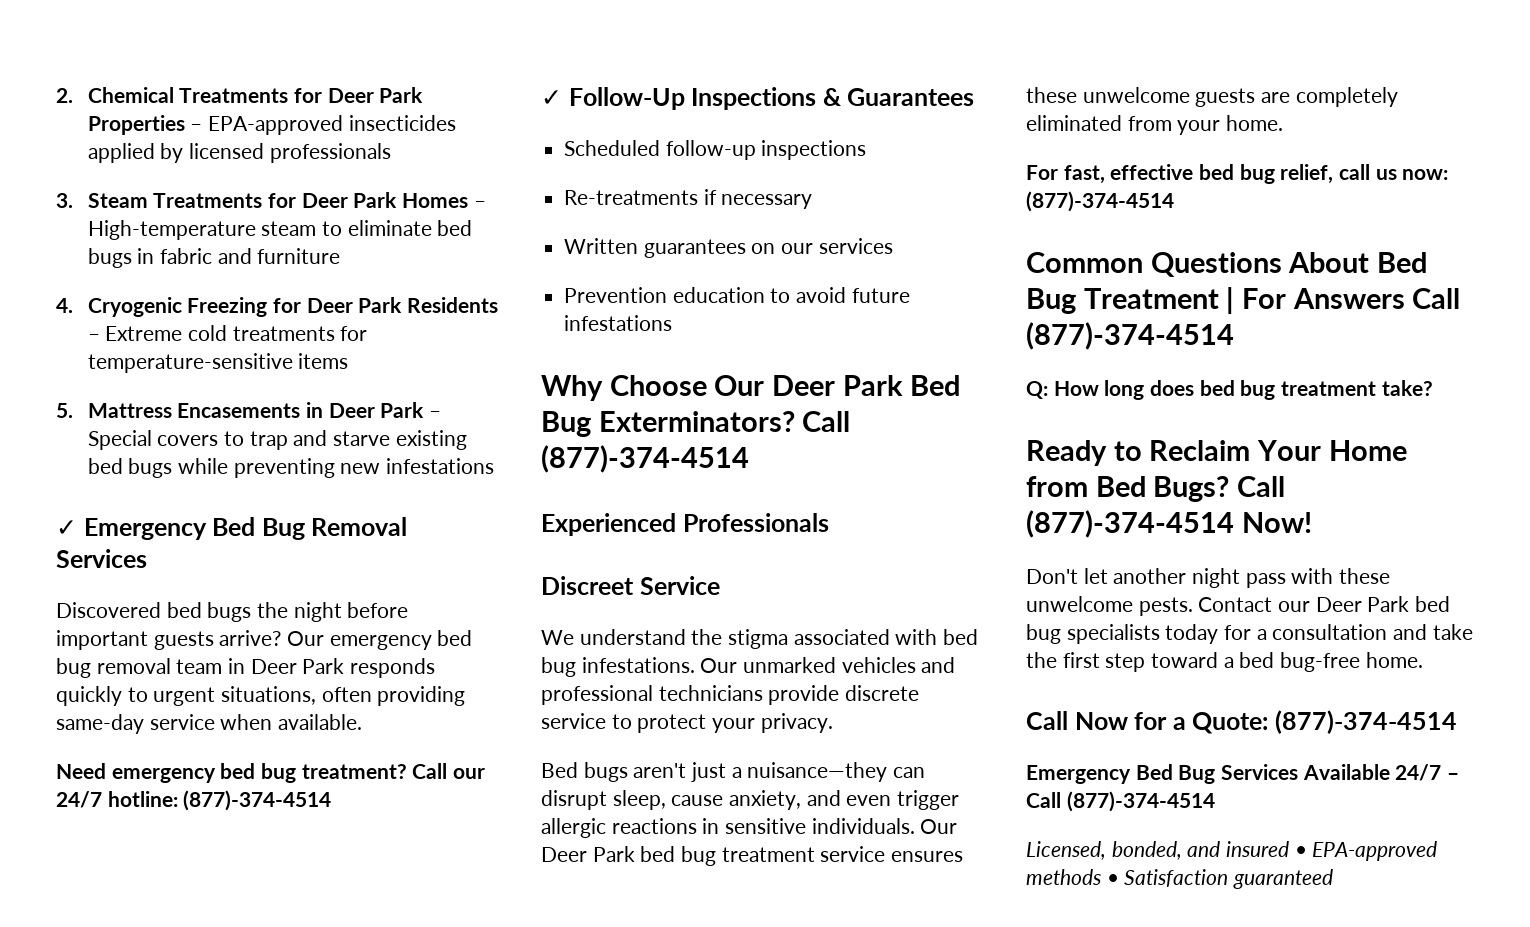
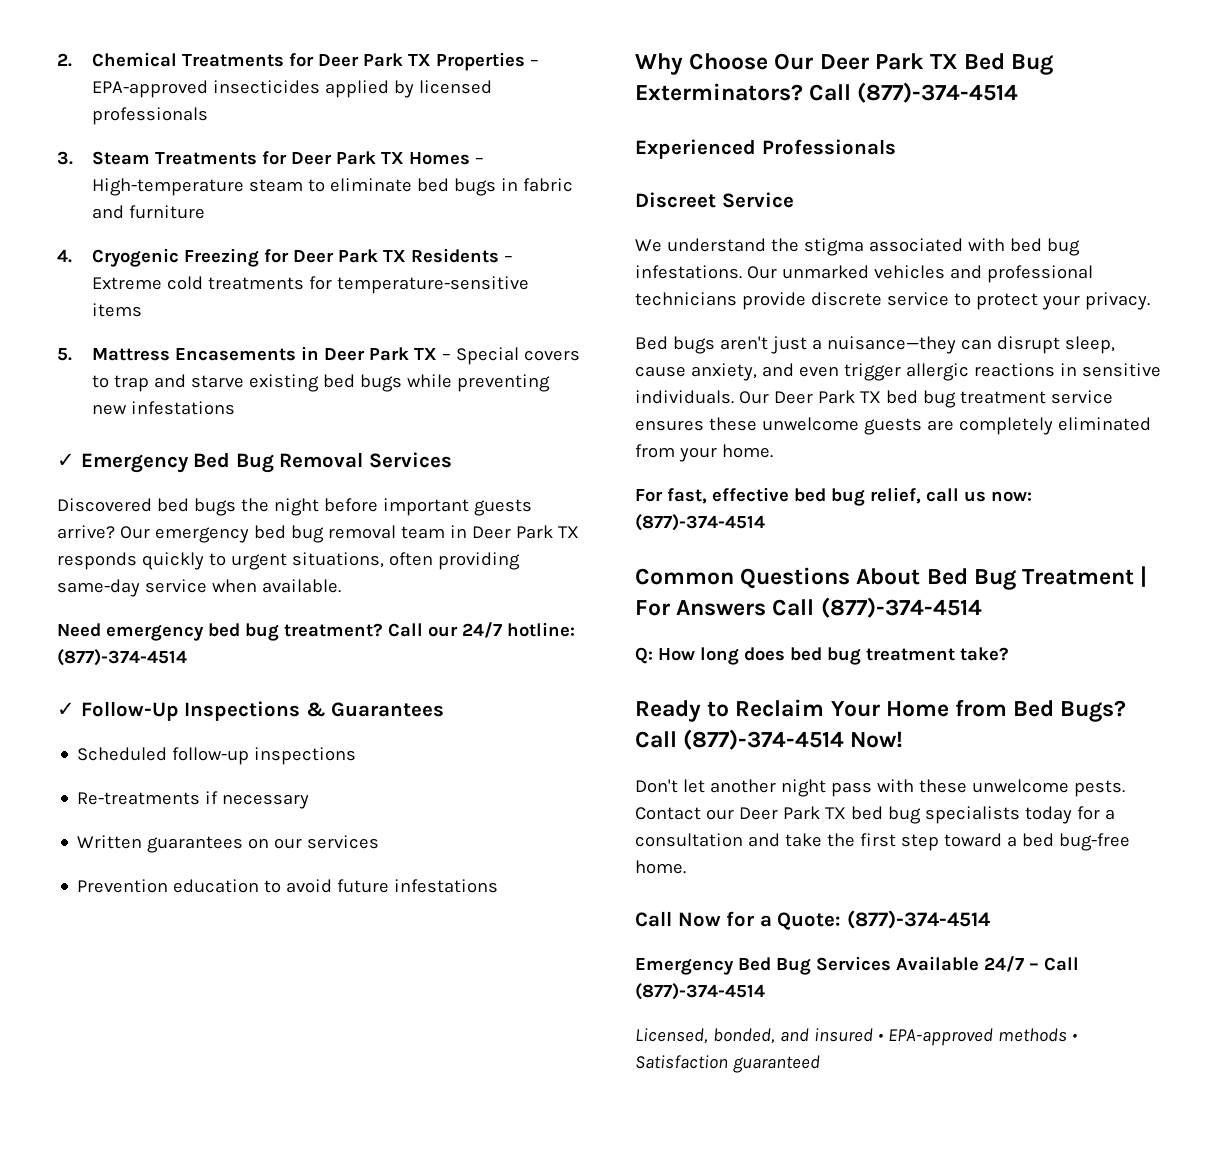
(424, 95) none -> [407,54,431,66] TX
(398, 200) none -> [380,152,404,164] TX
(403, 305) none -> [382,250,406,262] TX
(425, 410) none -> [413,348,437,360] TX
(345, 666) none -> [557,526,579,538] TX
(903, 385) none -> [930,54,959,69] TX
(635, 854) none -> [859,391,881,403] TX
(1410, 604) none -> [824,807,846,819] TX

